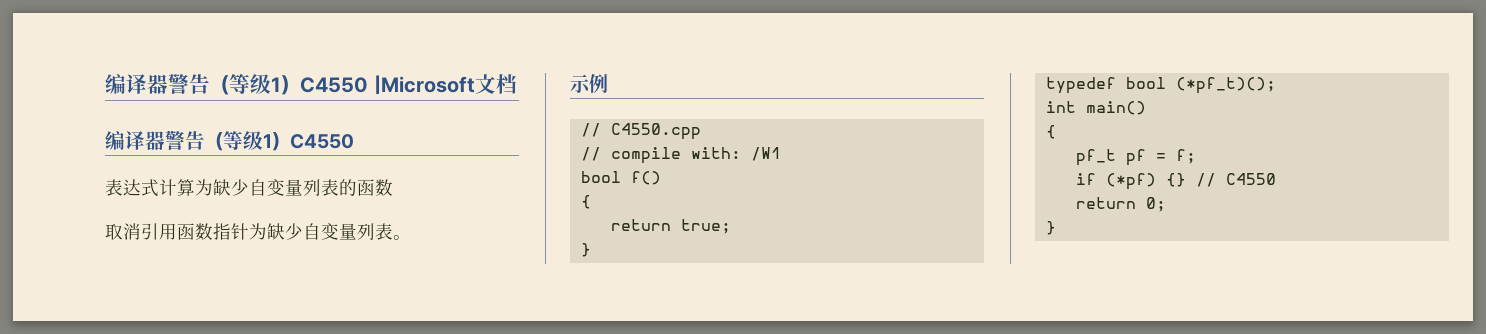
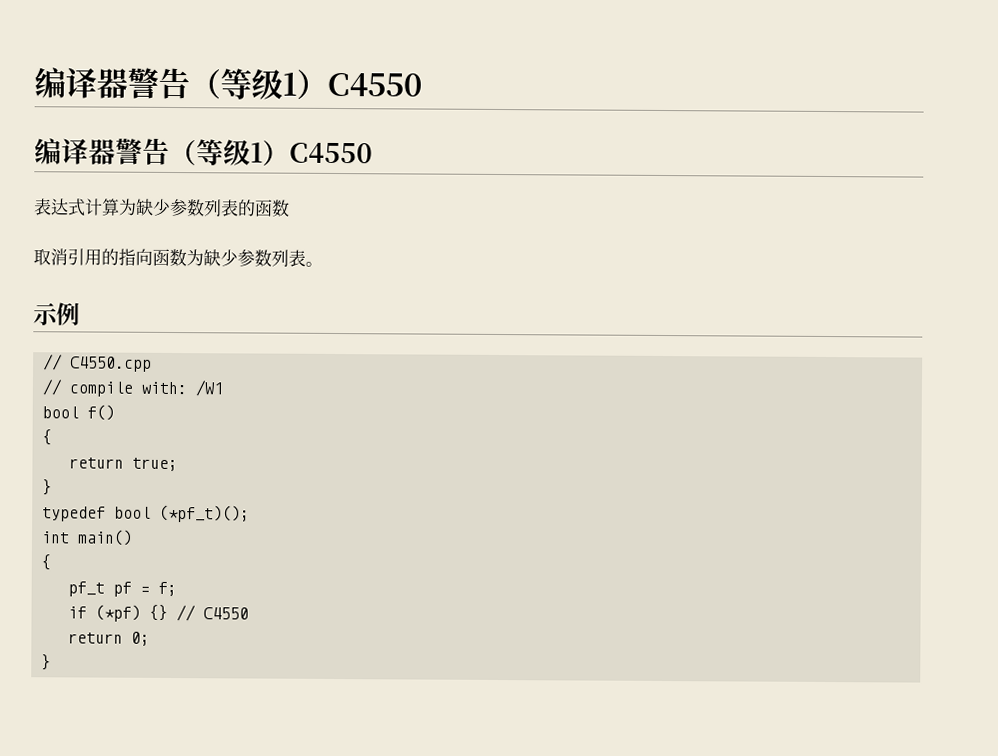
[105,74,517,95] 编译器警告（等级1）C4550 |Microsoft文档 -> [34,67,422,100] 编译器警告（等级1）C4550
[249,179,303,196] 自变量 -> [169,198,205,217] 参数
[177,223,357,240] 函数指针为缺少自变量 -> [101,248,272,267] 的指向函数为缺少参数

